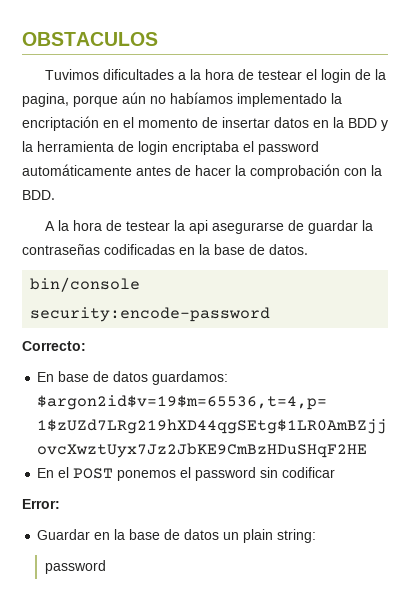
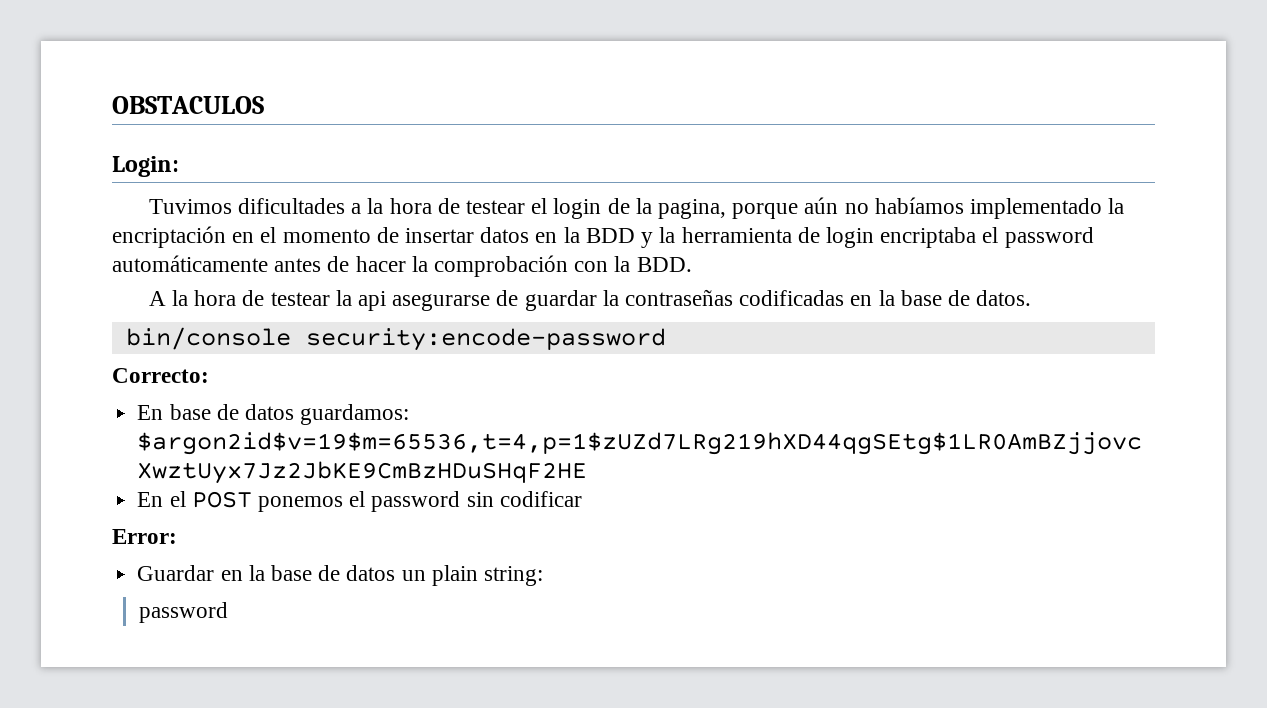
(158, 39) none -> [112,156,179,177] // Login:

